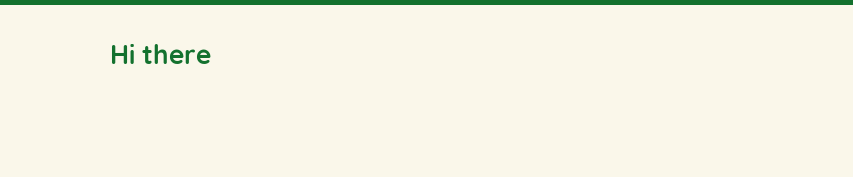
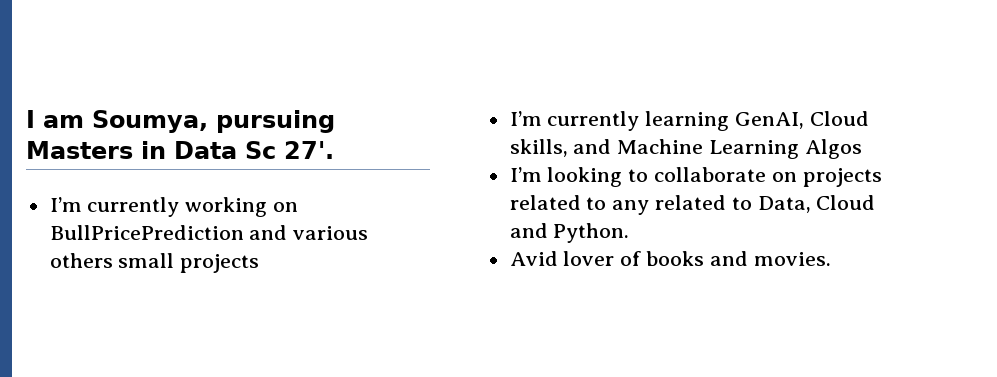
[110,43,212,64] Hi there -> [26,110,335,133] [26,141,334,159] [49,197,299,217] [49,225,369,240] [49,253,260,273] [509,111,869,131] [509,139,862,159] [509,167,882,187] [509,195,876,215] [509,223,630,243] [509,251,831,266] I am Soumya, pursuing Masters in Data Sc 27'. // I’m currently working on BullPricePrediction and various others small projects // I’m currently learning GenAI, Cloud skills, and Machine Learning Algos // I’m looking to collaborate on projects related to any related to Data, Cloud and Python. // Avid lover of books and movies.

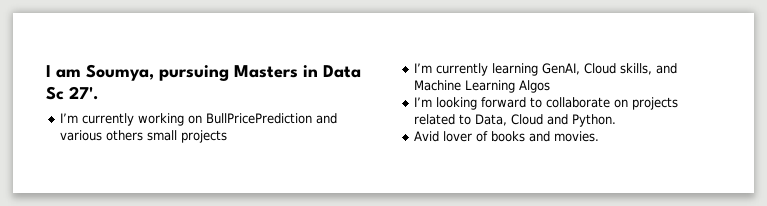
(623, 177) none -> [481,97,527,108] forward
[612,195,752,215] any related to -> (472, 119) none

